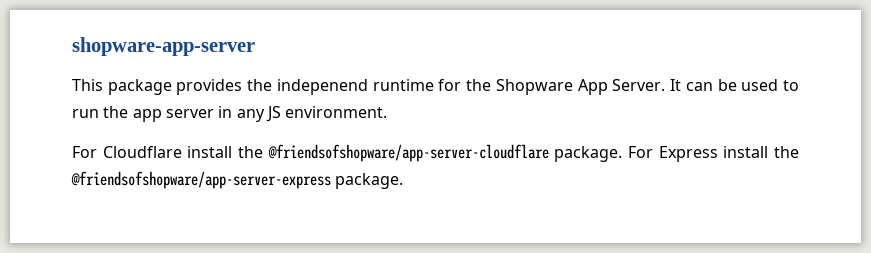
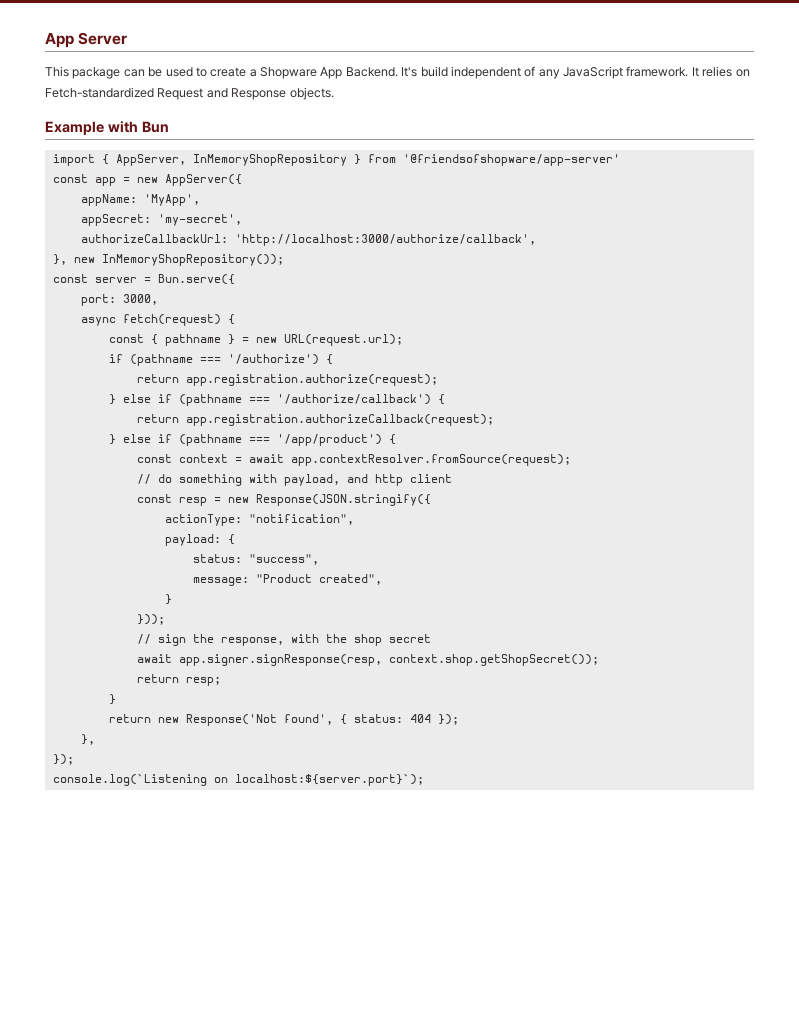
[72,37,255,56] shopware-app-server -> [45,32,128,48] App Server
[176,79,800,95] [72,106,388,122] [72,144,799,162] [71,171,404,189] provides the indepenend runtime for the Shopware App Server. It can be used to run the app server in any JS environment. // For Cloudflare install the @friendsofshopware/app-server-cloudflare package. For Express install the @friendsofshopware/app-server-express package. -> [123,66,750,79] [45,87,334,100] [45,121,169,135] [52,154,620,166] [52,174,242,186] [80,194,200,206] [80,214,242,226] [80,234,536,246] [52,254,284,266] [52,274,235,285] [80,294,158,306] [80,314,235,326] [108,334,403,346] [108,354,333,366] [136,374,438,386] [108,394,445,406] [136,414,494,426] [108,434,396,446] [136,454,571,466] [136,474,452,486] [136,494,431,506] [164,514,354,526] [164,534,235,546] [192,554,319,565] [192,574,382,586] [164,594,172,605] [136,614,165,625] [136,634,431,646] [136,654,599,666] [136,674,221,686] [108,694,116,705] [108,714,459,726] [80,734,95,745] [52,754,74,765] [52,774,424,786] can be used to create a Shopware App Backend. It's build independent of any JavaScript framework. It relies on Fetch-standardized Request and Response objects. // Example with Bun // import { AppServer, InMemoryShopRepository } from '@friendsofshopware/app-server' // const app = new AppServer({ // appName: 'MyApp', // appSecret: 'my-secret', // authorizeCallbackUrl: 'http://localhost:3000/authorize/callback', // }, new InMemoryShopRepository()); // const server = Bun.serve({ // port: 3000, // async fetch(request) { // const { pathname } = new URL(request.url); // if (pathname === '/authorize') { // return app.registration.authorize(request); // } else if (pathname === '/authorize/callback') { // return app.registration.authorizeCallback(request); // } else if (pathname === '/app/product') { // const context = await app.contextResolver.fromSource(request); // // do something with payload, and http client // const resp = new Response(JSON.stringify({ // actionType: "notification", // payload: { // status: "success", // message: "Product created", // } // })); // // sign the response, with the shop secret // await app.signer.signResponse(resp, context.shop.getShopSecret()); // return resp; // } // return new Response('Not found', { status: 404 }); // }, // }); // console.log(`Listening on localhost:${server.port}`);

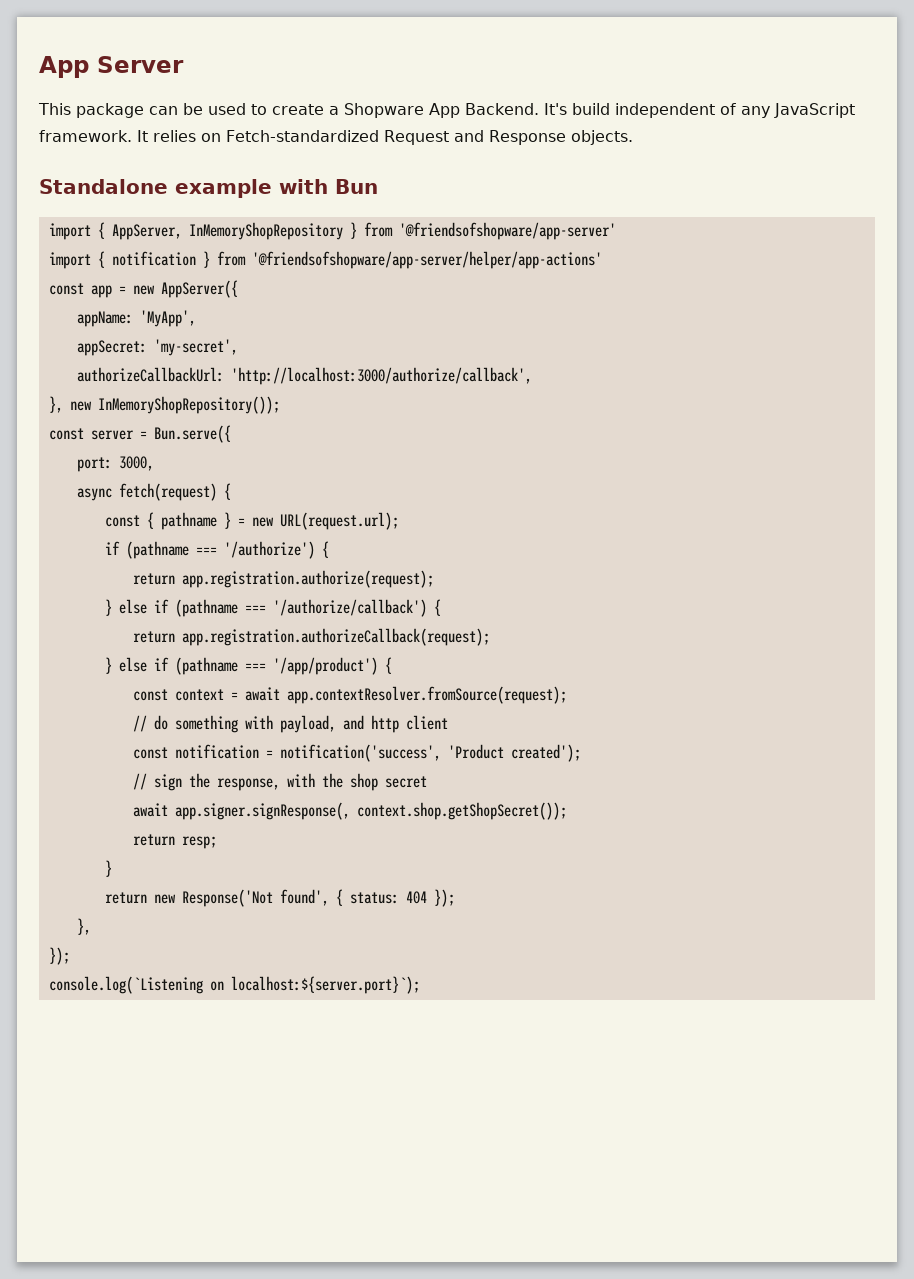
[45,121,104,135] Example -> [39,179,272,198] Standalone example
(620, 160) none -> [48,251,602,269] // import { notification } from '@friendsofshopware/app-server/helper/app-actions'
[178,494,431,506] [164,514,354,526] [164,534,235,546] [192,554,319,565] [192,574,382,586] [164,594,172,605] [136,614,165,625] resp = new Response(JSON.stringify({ // actionType: "notification", // payload: { // status: "success", // message: "Product created", // } // })); -> [174,744,581,762] notification = notification('success', 'Product created');
[178,654,382,666] app.signer.signResponse(resp, -> [174,802,350,820] app.signer.signResponse(,

